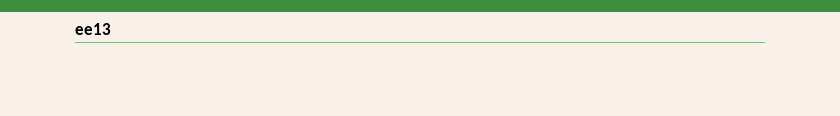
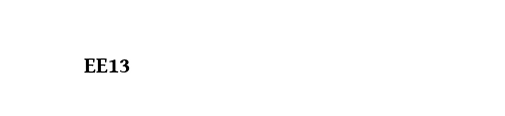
[75,23,111,35] ee13 -> [84,58,131,73] EE13

